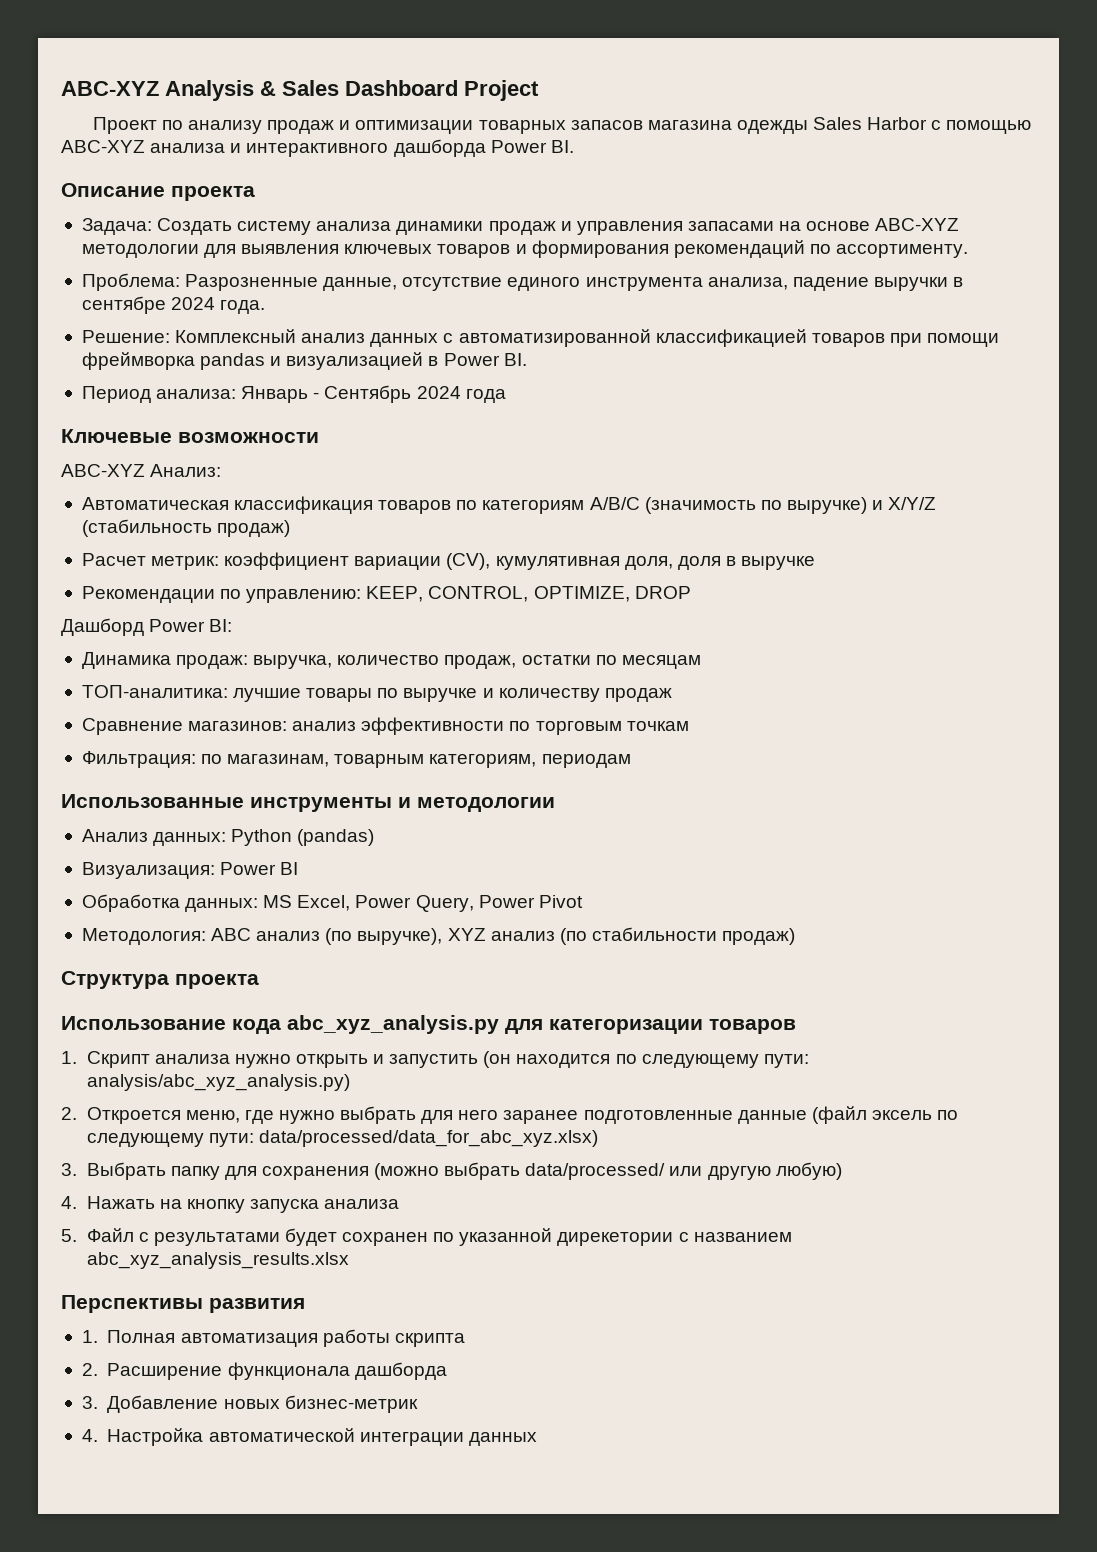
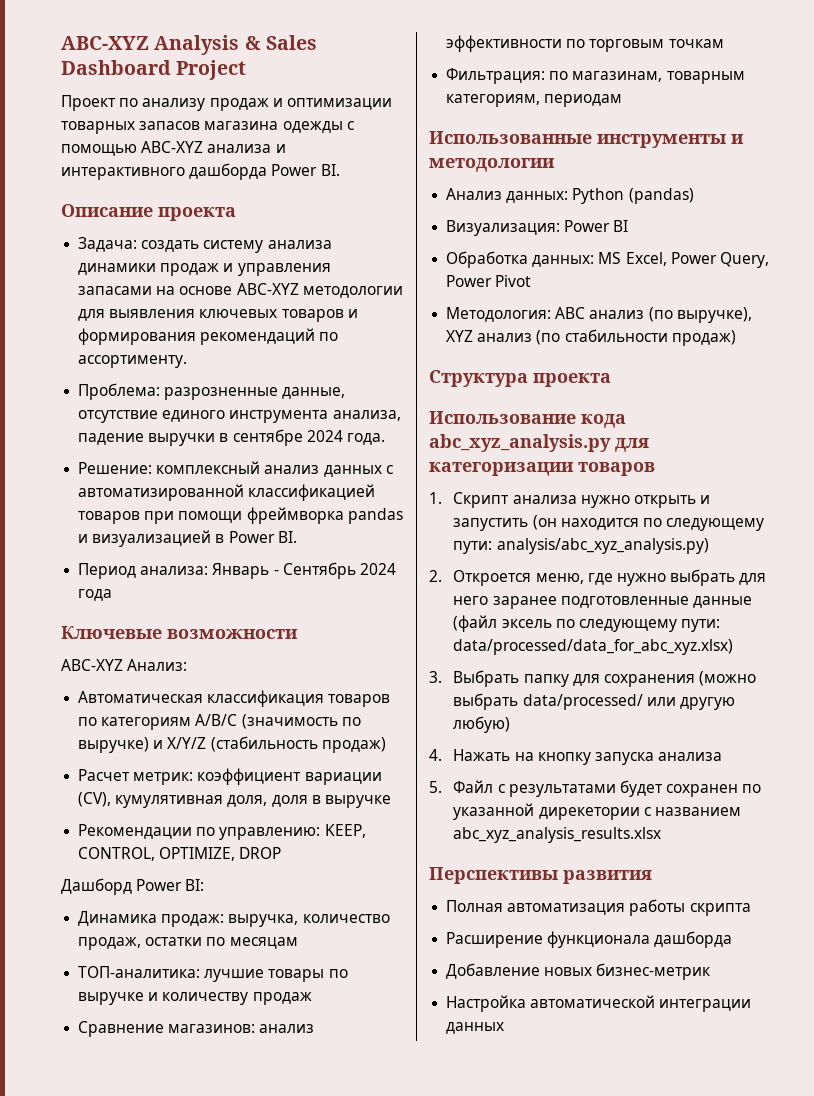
[813,117,928,130] Sales Harbor -> (343, 127) none
[157,218,233,235] Создать -> [141,240,200,252] создать
[185,274,319,291] Разрозненные -> [164,387,279,400] разрозненные
[175,329,297,343] Комплексный -> [156,461,261,474] комплексный
[81,1330,98,1343] 1. -> (652, 877) none
[81,1363,98,1376] 2. -> (751, 909) none
[81,1396,98,1409] 3. -> (733, 939) none
[81,1429,98,1442] 4. -> (712, 971) none

